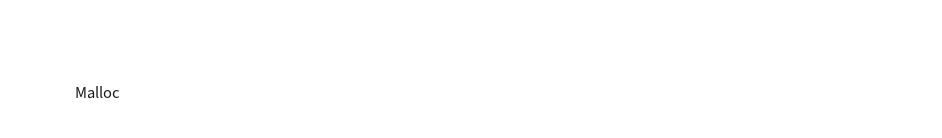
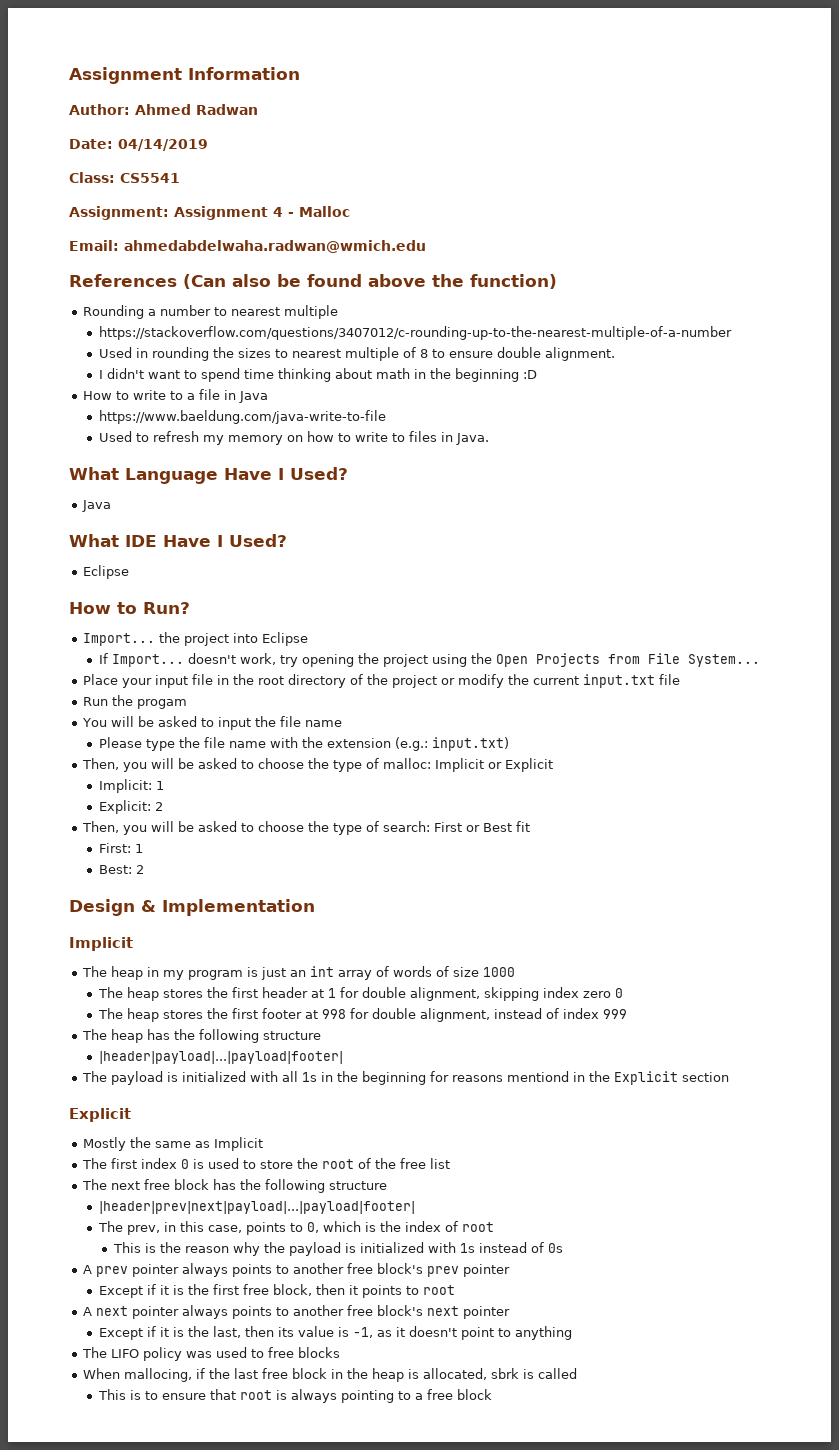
[75,86,120,99] Malloc -> [69,67,300,84] [69,104,258,115] [69,139,208,151] [69,172,180,183] [69,206,350,220] [69,240,426,253] [69,274,557,289] [83,305,339,319] [98,326,733,340] [98,347,615,361] [98,368,537,382] [83,389,269,403] [98,410,387,424] [98,431,489,445] [69,467,348,484] [82,500,112,512] [69,534,287,547] [83,565,130,579] [69,602,190,614] [83,632,309,646] [98,653,760,667] [83,674,681,688] [83,695,188,709] [82,716,343,730] [98,737,509,751] [82,758,554,772] [98,779,164,793] [98,800,163,814] [82,821,531,835] [98,843,143,853] [98,865,144,874] [69,899,315,916] [69,937,133,951] [82,966,516,980] [97,987,623,1001] [97,1008,627,1022] [82,1029,322,1043] [98,1051,343,1064] [82,1071,730,1085] [69,1108,131,1122] [83,1137,264,1151] [82,1158,451,1169] [82,1179,388,1193] [98,1201,415,1214] [97,1221,494,1235] [112,1242,563,1256] [83,1263,511,1277] [98,1284,455,1298] [83,1305,511,1319] [98,1326,572,1340] [82,1347,341,1361] [83,1368,578,1382] [97,1389,492,1403] Assignment Information // Author: Ahmed Radwan // Date: 04/14/2019 // Class: CS5541 // Assignment: Assignment 4 - Malloc // Email: ahmedabdelwaha.radwan@wmich.edu // References (Can also be found above the function) // Rounding a number to nearest multiple // https://stackoverflow.com/questions/3407012/c-rounding-up-to-the-nearest-multiple-of-a-number // Used in rounding the sizes to nearest multiple of 8 to ensure double alignment. // I didn't want to spend time thinking about math in the beginning :D // How to write to a file in Java // https://www.baeldung.com/java-write-to-file // Used to refresh my memory on how to write to files in Java. // What Language Have I Used? // Java // What IDE Have I Used? // Eclipse // How to Run? // Import... the project into Eclipse // If Import... doesn't work, try opening the project using the Open Projects from File System... // Place your input file in the root directory of the project or modify the current input.txt file // Run the progam // You will be asked to input the file name // Please type the file name with the extension (e.g.: input.txt) // Then, you will be asked to choose the type of malloc: Implicit or Explicit // Implicit: 1 // Explicit: 2 // Then, you will be asked to choose the type of search: First or Best fit // First: 1 // Best: 2 // Design & Implementation // Implicit // The heap in my program is just an int array of words of size 1000 // The heap stores the first header at 1 for double alignment, skipping index zero 0 // The heap stores the first footer at 998 for double alignment, instead of index 999 // The heap has the following structure // |header|payload|...|payload|footer| // The payload is initialized with all 1s in the beginning for reasons mentiond in the Explicit section // Explicit // Mostly the same as Implicit // The first index 0 is used to store the root of the free list // The next free block has the following structure // |header|prev|next|payload|...|payload|footer| // The prev, in this case, points to 0, which is the index of root // This is the reason why the payload is initialized with 1s instead of 0s // A prev pointer always points to another free block's prev pointer // Except if it is the first free block, then it points to root // A next pointer always points to another free block's next pointer // Except if it is the last, then its value is -1, as it doesn't point to anything // The LIFO policy was used to free blocks // When mallocing, if the last free block in the heap is allocated, sbrk is called // This is to ensure that root is always pointing to a free block

